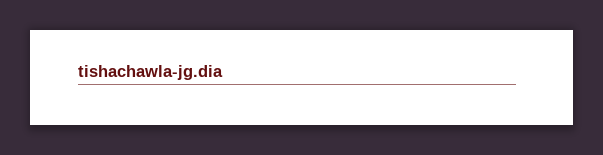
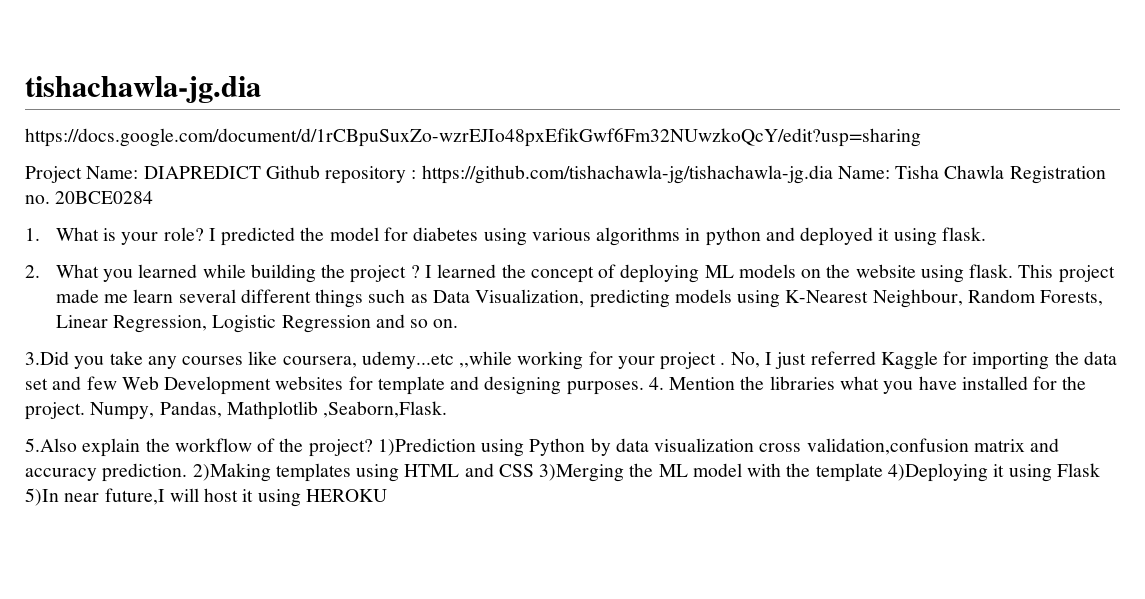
(223, 72) none -> [25,128,921,147] [25,165,1106,184] [25,191,154,204] [25,227,986,246] [25,264,1115,283] [55,289,1104,308] [55,314,459,333] [25,351,1117,370] [25,376,1087,395] [25,401,448,420] [25,438,1060,457] [25,463,1100,482] [25,488,387,507] // https://docs.google.com/document/d/1rCBpuSuxZo-wzrEJIo48pxEfikGwf6Fm32NUwzkoQcY/edit?usp=sharing // Project Name: DIAPREDICT Github repository : https://github.com/tishachawla-jg/tishachawla-jg.dia Name: Tisha Chawla Registration no. 20BCE0284 // 1. What is your role? I predicted the model for diabetes using various algorithms in python and deployed it using flask. // 2. What you learned while building the project ? I learned the concept of deploying ML models on the website using flask. This project made me learn several different things such as Data Visualization, predicting models using K-Nearest Neighbour, Random Forests, Linear Regression, Logistic Regression and so on. // 3.Did you take any courses like coursera, udemy...etc ,,while working for your project . No, I just referred Kaggle for importing the data set and few Web Development websites for template and designing purposes. 4. Mention the libraries what you have installed for the project. Numpy, Pandas, Mathplotlib ,Seaborn,Flask. // 5.Also explain the workflow of the project? 1)Prediction using Python by data visualization cross validation,confusion matrix and accuracy prediction. 2)Making templates using HTML and CSS 3)Merging the ML model with the template 4)Deploying it using Flask 5)In near future,I will host it using HEROKU

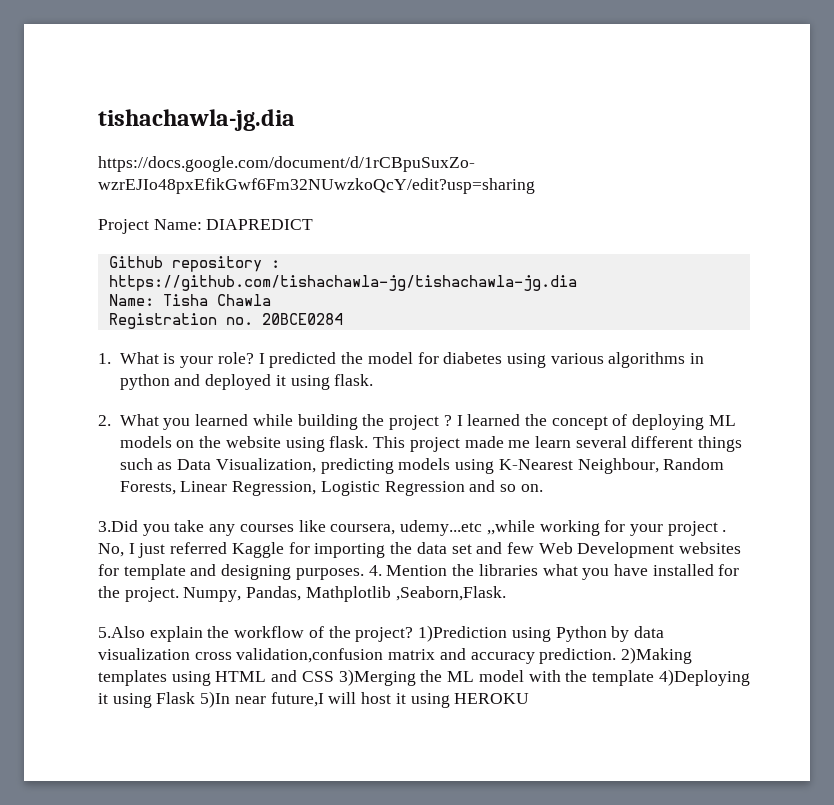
(261, 172) none -> (314, 224) //
(833, 174) none -> (577, 283) //
(1005, 172) none -> (271, 300) //

